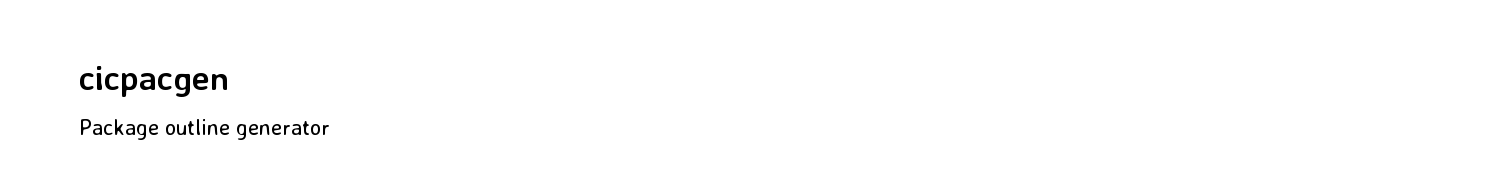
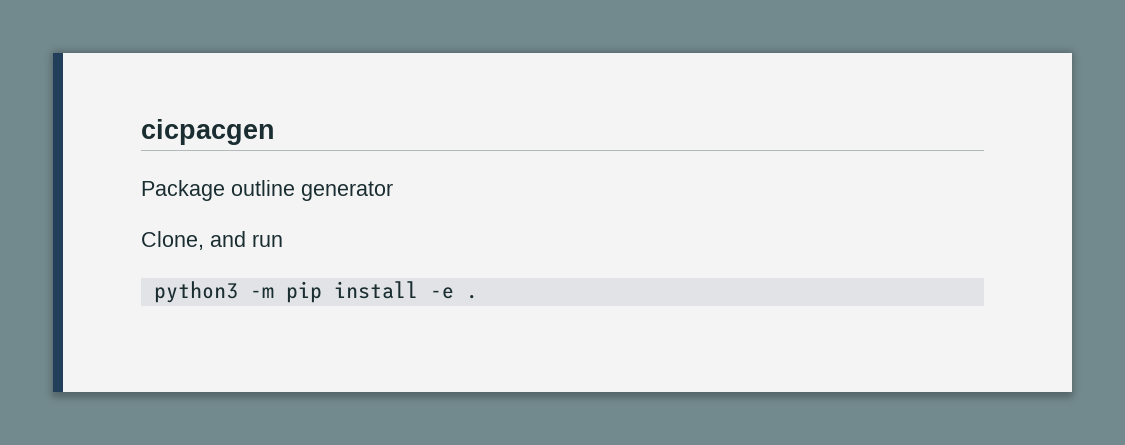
(330, 130) none -> [141,231,283,250] [153,281,478,303] // Clone, and run // python3 -m pip install -e .

